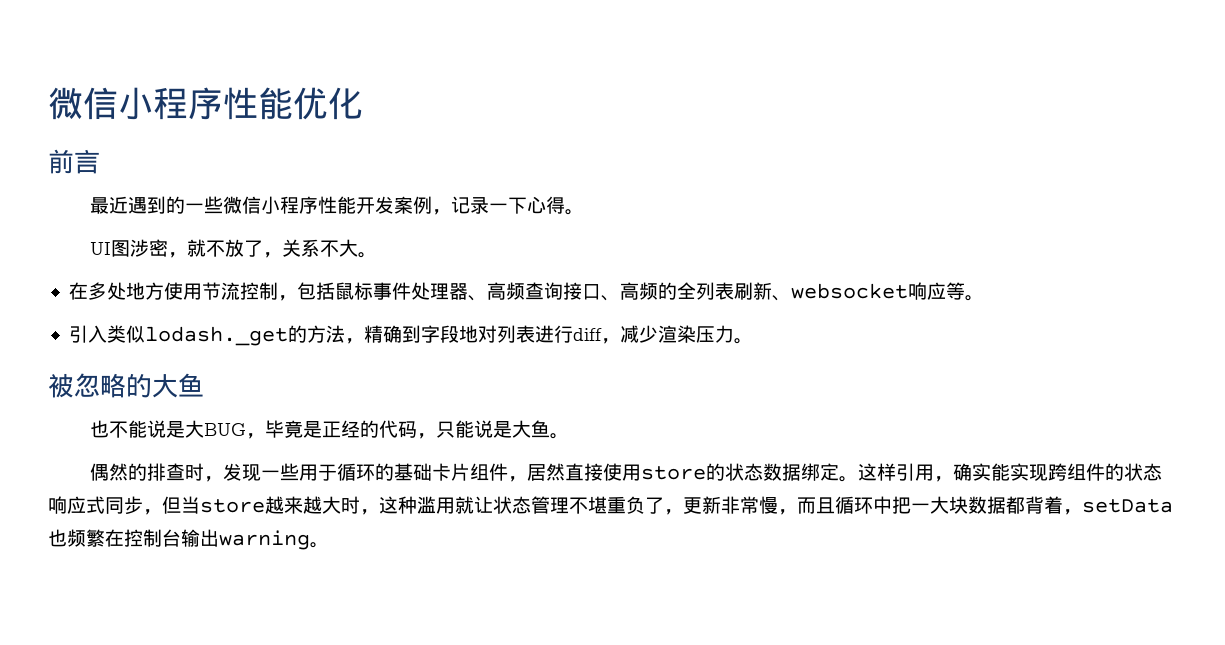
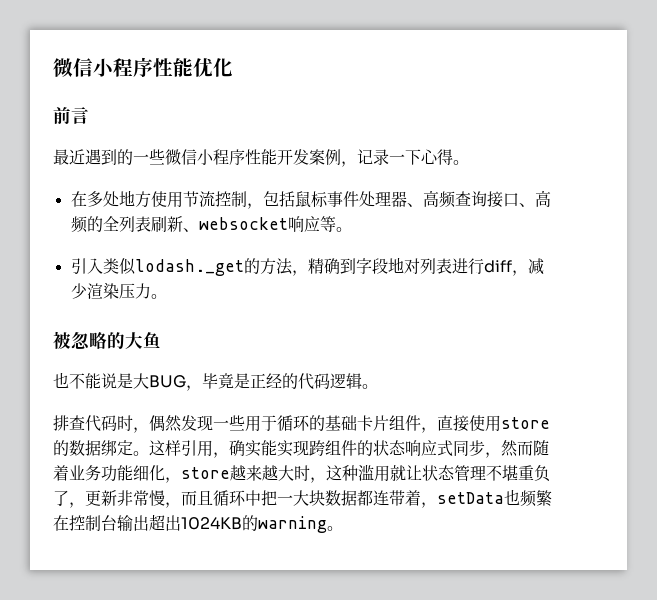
[89,239,377,258] // UI图涉密，就不放了，关系不大。 -> (469, 162) none
[416,420,569,439] [89,463,223,482] ，只能说是大鱼。 // 偶然的排查时， -> [330,373,378,389] [53,415,182,433] 逻辑。 // 排查代码时，偶然
[526,463,565,481] 居然 -> (437, 430) none
[724,463,763,481] 状态 -> (69, 448) none
[162,496,200,514] 但当 -> [501,440,549,457] [53,465,181,483] 然而随着业务功能细化，
[1025,496,1044,514] 背 -> [373,490,405,506] 连带
(219, 538) none -> [149,514,258,531] 超出1024KB的

